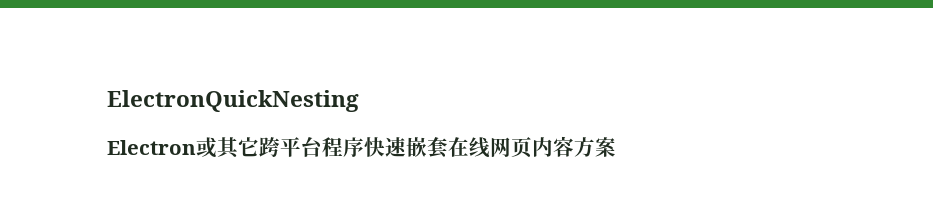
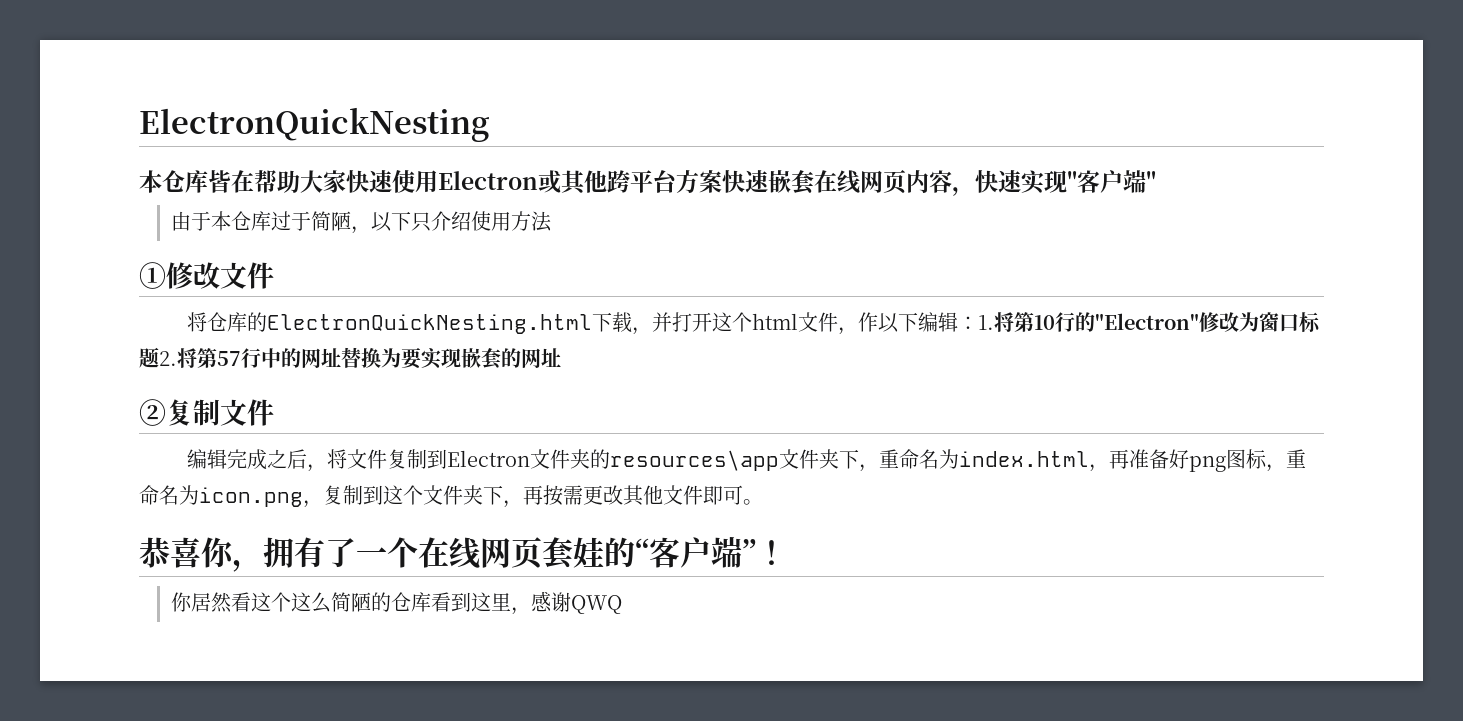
[107,137,364,159] Electron或其它跨平台程序 -> [139,170,722,195] 本仓库皆在帮助大家快速使用Electron或其他跨平台方案
[574,137,616,157] 方案 -> [952,170,1156,196] [170,211,552,234] [139,262,274,289] [186,312,1321,335] [139,347,561,369] [139,399,274,426] [186,449,1306,472] [139,485,763,508] [139,537,787,572] [170,591,622,615] ，快速实现"客户端" // 由于本仓库过于简陋，以下只介绍使用方法 // ①修改文件 // 将仓库的ElectronQuickNesting.html下载，并打开这个html文件，作以下编辑：1.将第10行的"Electron"修改为窗口标题2.将第57行中的网址替换为要实现嵌套的网址 // ②复制文件 // 编辑完成之后，将文件复制到Electron文件夹的resources\app文件夹下，重命名为index.html，再准备好png图标，重命名为icon.png，复制到这个文件夹下，再按需更改其他文件即可。 // 恭喜你，拥有了一个在线网页套娃的“客户端”！ // 你居然看这个这么简陋的仓库看到这里，感谢QWQ

